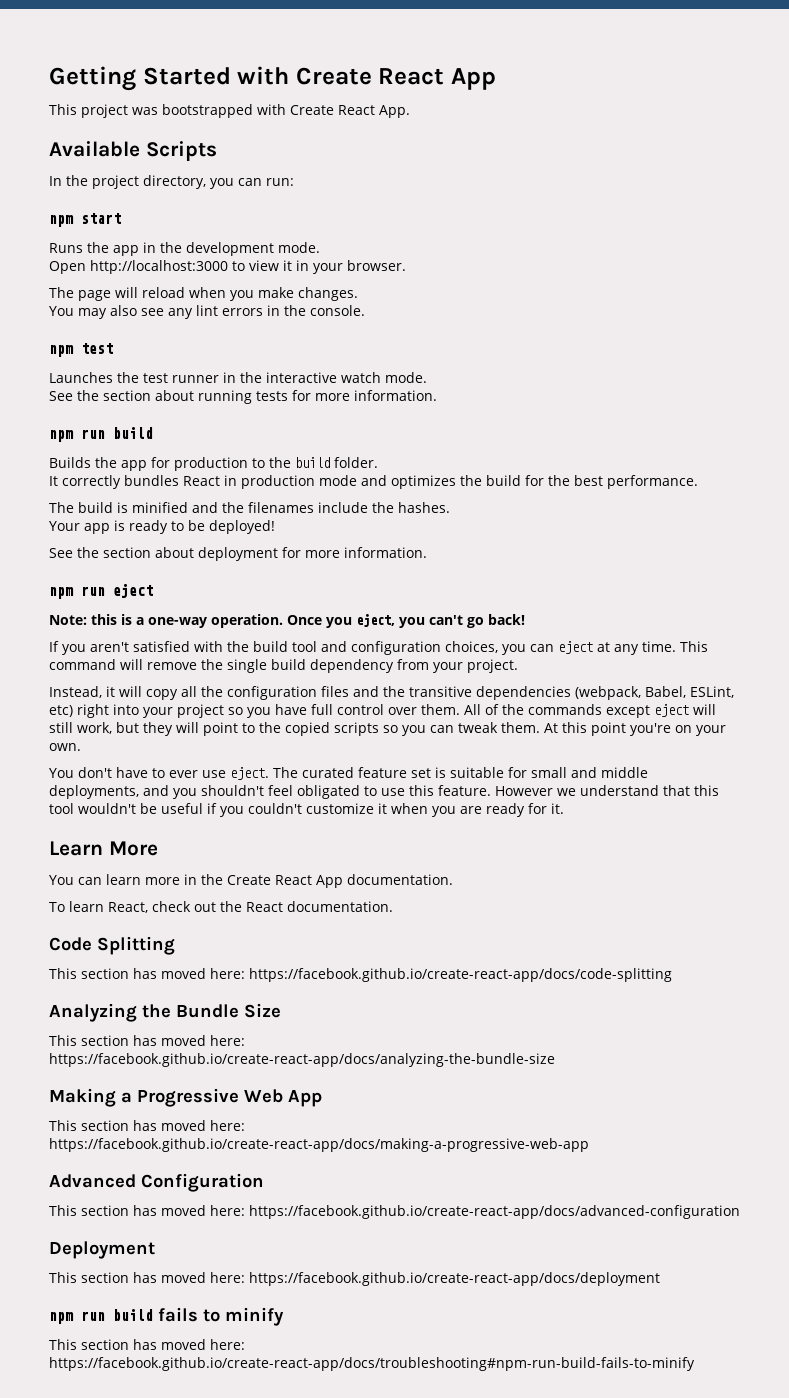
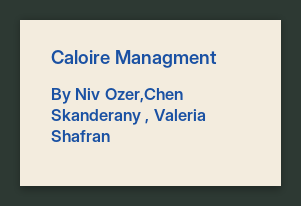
[49,66,497,91] [49,104,410,118] [49,141,217,161] [49,175,294,189] [49,213,121,227] [49,242,320,256] [49,260,406,274] [49,287,358,301] [49,305,365,319] [49,343,113,357] [49,372,427,383] [49,390,437,404] [49,427,153,442] [49,457,378,471] [49,475,698,489] [49,502,450,513] [49,520,275,534] [49,547,427,561] [49,583,153,599] [49,614,525,628] [49,641,708,655] [49,659,518,673] [49,686,734,700] [49,704,716,718] [49,722,726,736] [49,743,81,751] [49,767,648,780] [49,785,719,799] [49,803,564,817] [49,841,158,856] [49,874,453,888] [49,901,393,913] [49,936,175,955] [49,968,672,982] [49,1003,281,1022] [49,1035,245,1046] [49,1053,555,1067] [49,1088,322,1107] [49,1120,245,1131] [49,1138,589,1152] [49,1173,264,1192] [49,1205,740,1219] [49,1241,155,1259] [49,1272,660,1286] [49,1307,284,1326] [49,1339,245,1350] [49,1357,695,1371] Getting Started with Create React App // This project was bootstrapped with Create React App. // Available Scripts // In the project directory, you can run: // npm start // Runs the app in the development mode. // Open http://localhost:3000 to view it in your browser. // The page will reload when you make changes. // You may also see any lint errors in the console. // npm test // Launches the test runner in the interactive watch mode. // See the section about running tests for more information. // npm run build // Builds the app for production to the build folder. // It correctly bundles React in production mode and optimizes the build for the best performance. // The build is minified and the filenames include the hashes. // Your app is ready to be deployed! // See the section about deployment for more information. // npm run eject // Note: this is a one-way operation. Once you eject, you can't go back! // If you aren't satisfied with the build tool and configuration choices, you can eject at any time. This command will remove the single build dependency from your project. // Instead, it will copy all the configuration files and the transitive dependencies (webpack, Babel, ESLint, etc) right into your project so you have full control over them. All of the commands except eject will still work, but they will point to the copied scripts so you can tweak them. At this point you're on your own. // You don't have to ever use eject. The curated feature set is suitable for small and middle deployments, and you shouldn't feel obligated to use this feature. However we understand that this tool wouldn't be useful if you couldn't customize it when you are ready for it. // Learn More // You can learn more in the Create React App documentation. // To learn React, check out the React documentation. // Code Splitting // This section has moved here: https://facebook.github.io/create-react-app/docs/code-splitting // Analyzing the Bundle Size // This section has moved here: https://facebook.github.io/create-react-app/docs/analyzing-the-bundle-size // Making a Progressive Web App // This section has moved here: https://facebook.github.io/create-react-app/docs/making-a-progressive-web-app // Advanced Configuration // This section has moved here: https://facebook.github.io/create-react-app/docs/advanced-configuration // Deployment // This section has moved here: https://facebook.github.io/create-react-app/docs/deployment // npm run build fails to minify // This section has moved here: https://facebook.github.io/create-react-app/docs/troubleshooting#npm-run-build-fails-to-minify -> [51,50,217,68] [51,88,183,104] [51,109,206,125] [51,130,110,142] Caloire Managment // By Niv Ozer,Chen Skanderany , Valeria Shafran

